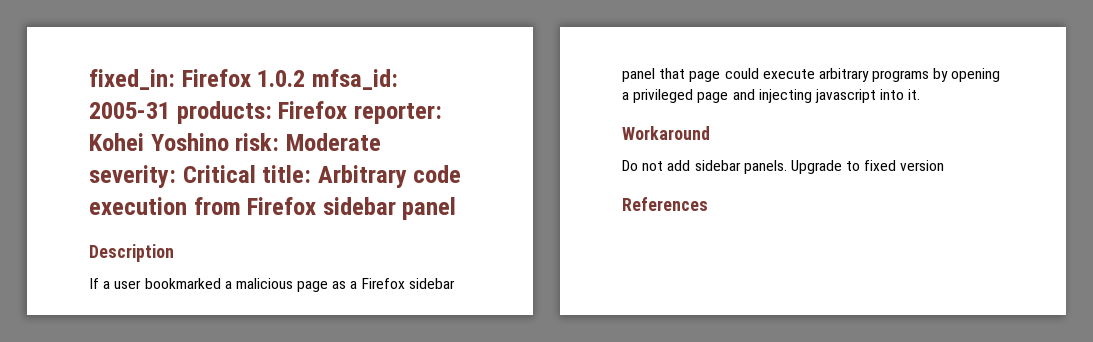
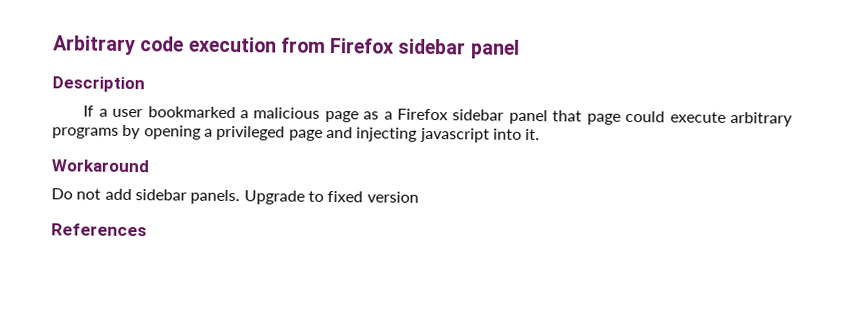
[89,69,398,90] [89,101,442,124] [89,133,381,151] [89,165,312,188] fixed_in: Firefox 1.0.2 mfsa_id: 2005-31 products: Firefox reporter: Kohei Yoshino risk: Moderate severity: Critical title: -> (53, 45) none

